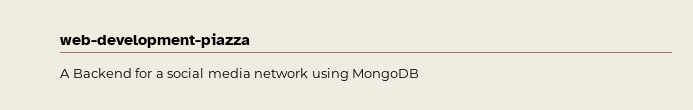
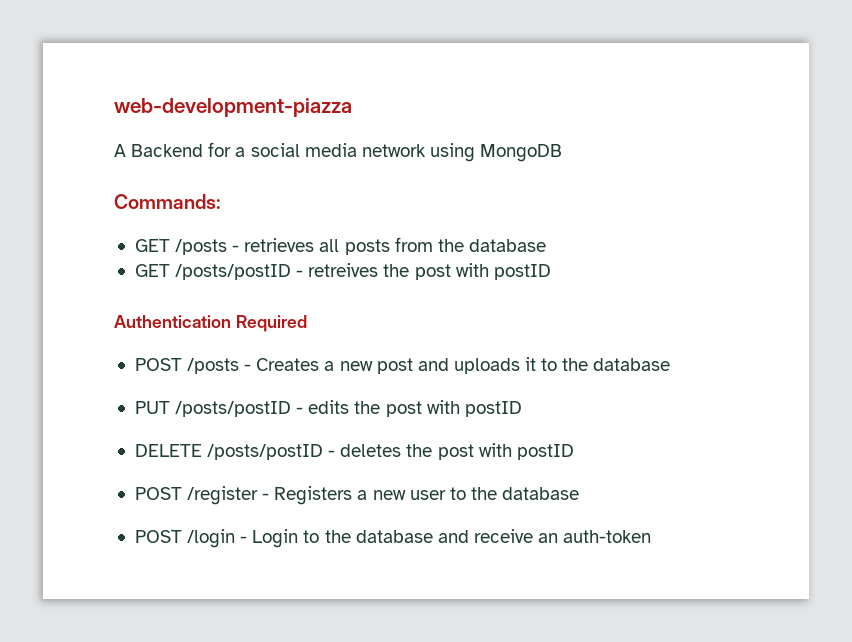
(420, 75) none -> [114,194,221,209] [134,237,546,255] [134,263,551,280] [114,315,307,332] [134,357,671,374] [134,400,522,417] [134,443,574,460] [134,486,580,505] [134,529,652,548] // Commands: // GET /posts - retrieves all posts from the database // GET /posts/postID - retreives the post with postID // Authentication Required // POST /posts - Creates a new post and uploads it to the database // PUT /posts/postID - edits the post with postID // DELETE /posts/postID - deletes the post with postID // POST /register - Registers a new user to the database // POST /login - Login to the database and receive an auth-token

